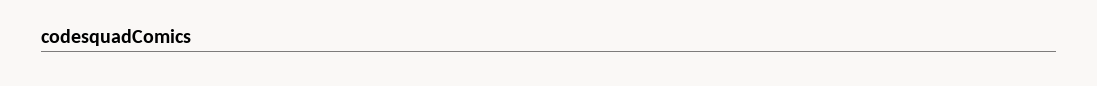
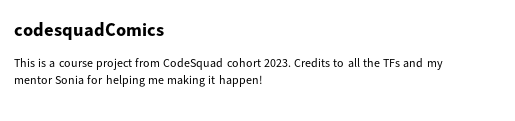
(191, 37) none -> [14,58,443,70] [14,75,262,87] // This is a course project from CodeSquad cohort 2023. Credits to all the TFs and my mentor Sonia for helping me making it happen!

